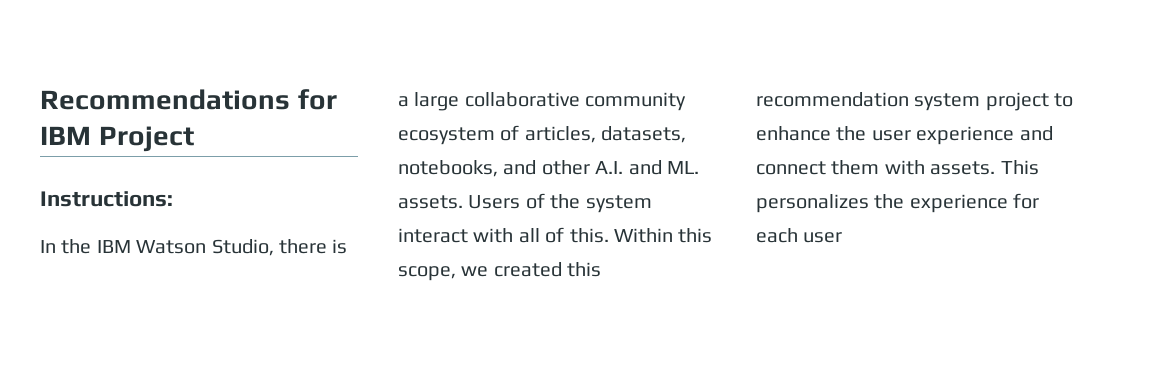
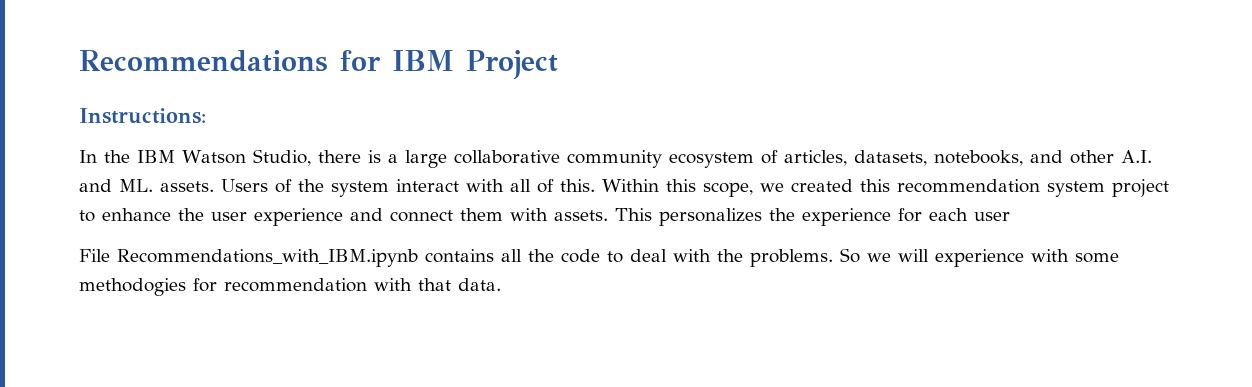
(843, 237) none -> [79,248,1119,267] [79,278,501,296] // File Recommendations_with_IBM.ipynb contains all the code to deal with the problems. So we will experience with some methodogies for recommendation with that data.

